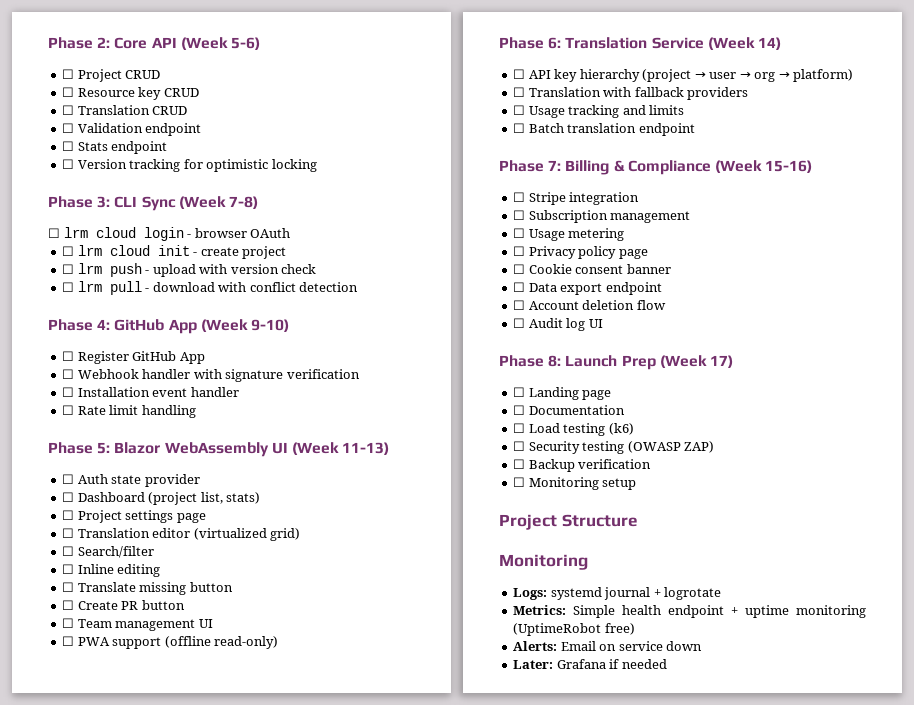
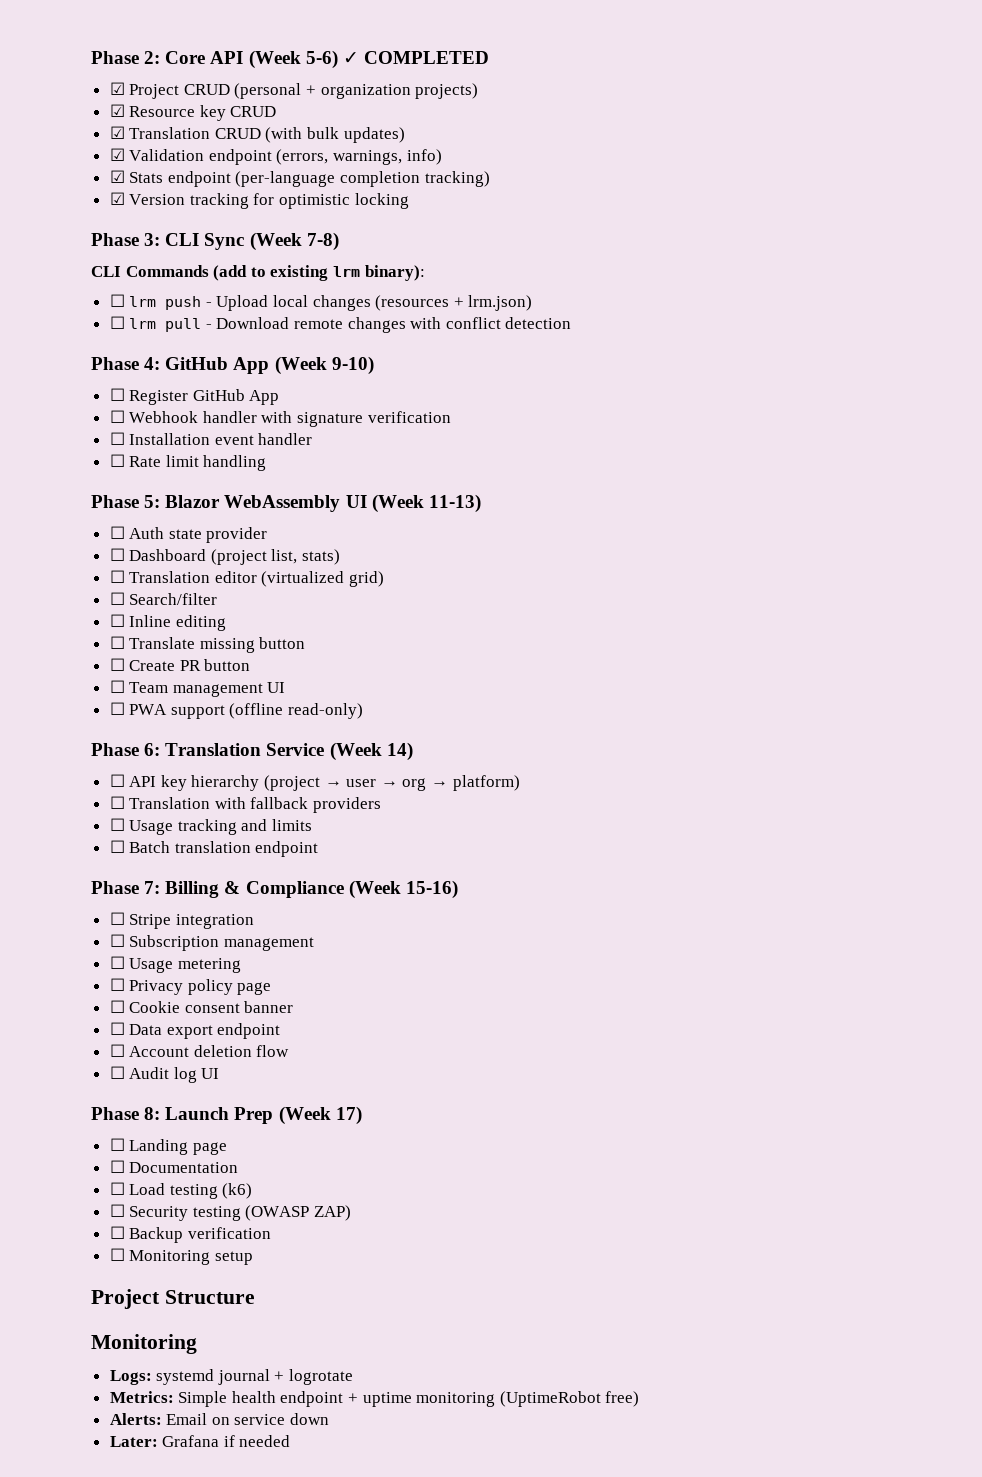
[62,69,75,79] // ☐ -> [342,51,489,64] [109,82,125,95] ✓ COMPLETED // ☑
[62,87,75,97] // ☐ -> [234,83,479,99] [109,104,125,117] (personal + organization projects) // ☑
[62,105,75,115] ☐ -> [109,126,125,139] ☑
[62,123,202,136] [62,141,168,154] [62,159,75,169] // ☐ Validation endpoint // ☐ Stats endpoint // ☐ -> [265,127,405,143] [109,148,442,165] [109,170,490,187] [109,192,125,205] (with bulk updates) // ☑ Validation endpoint (errors, warnings, info) // ☑ Stats endpoint (per-language completion tracking) // ☑
[48,227,291,241] [62,245,287,259] [62,263,317,277] ☐ lrm cloud login - browser OAuth // ☐ lrm cloud init - create project // ☐ lrm push - upload with version check -> [91,265,425,281] [109,294,533,311] CLI Commands (add to existing lrm binary): // ☐ lrm push - Upload local changes (resources + lrm.json)
[152,282,215,292] download -> [216,317,406,333] Download remote changes
[62,510,206,523] // ☐ Project settings page -> (341, 557) none

